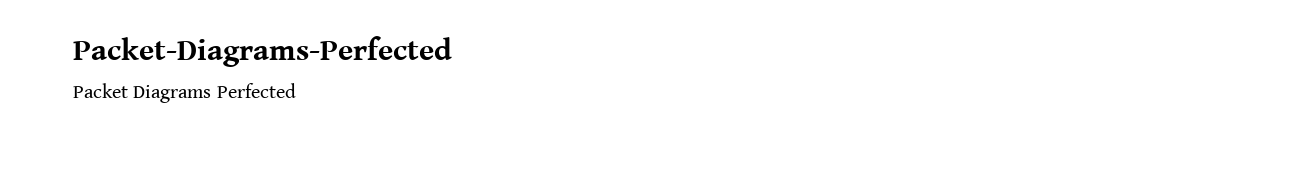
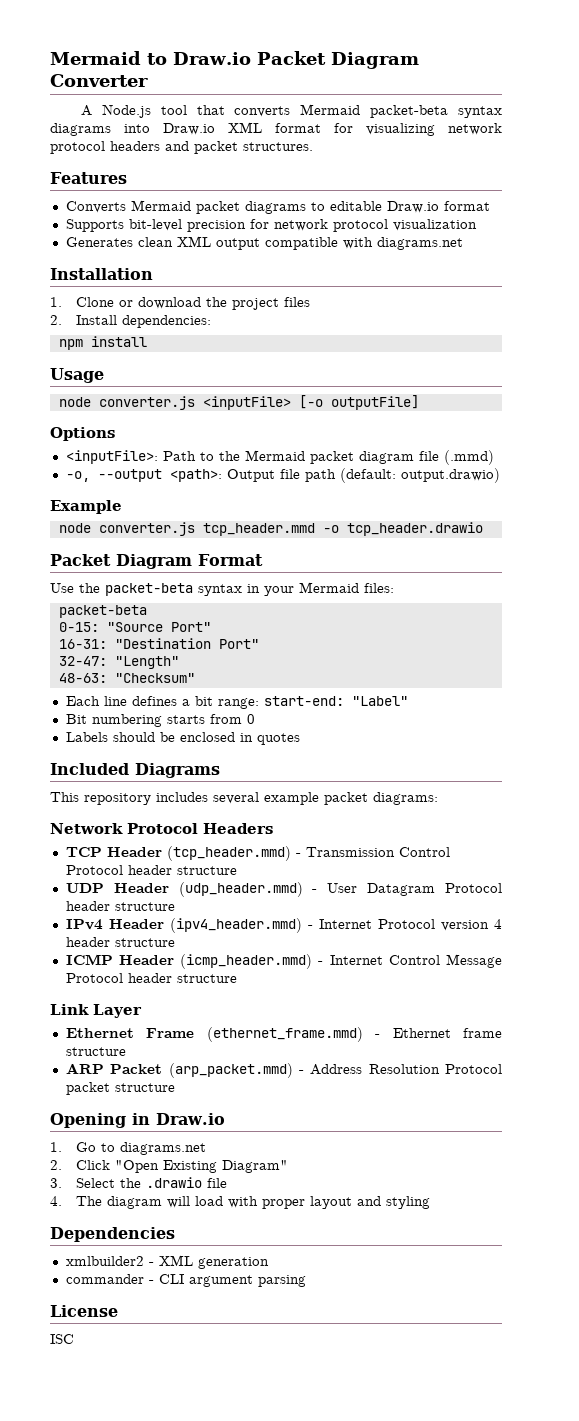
[73,36,452,67] [73,83,296,103] Packet-Diagrams-Perfected // Packet Diagrams Perfected -> [50,51,419,69] [50,74,148,87] [80,104,502,118] [50,122,502,136] [50,141,313,154] [50,172,127,184] [65,200,490,214] [65,219,477,232] [65,236,463,250] [50,268,153,280] [50,297,311,310] [50,315,212,328] [58,336,147,350] [50,368,104,383] [58,395,419,410] [50,427,115,441] [65,450,494,465] [65,468,500,483] [50,500,122,514] [58,522,483,536] [50,554,263,569] [50,582,394,596] [58,605,147,618] [58,622,211,632] [58,638,259,649] [58,656,179,669] [58,673,195,683] [65,696,408,709] [65,714,255,727] [65,732,300,745] [50,763,220,778] [50,792,438,805] [50,823,273,834] [65,846,450,861] [65,865,237,875] [65,882,503,897] [65,901,175,911] [65,918,503,933] [65,937,175,947] [65,954,503,969] [65,973,237,983] [50,1004,142,1018] [65,1027,503,1042] [65,1047,126,1056] [65,1063,502,1078] [65,1082,175,1095] [50,1113,225,1128] [50,1142,207,1155] [50,1160,289,1173] [50,1177,228,1188] [50,1196,431,1209] [50,1227,175,1242] [65,1255,269,1269] [65,1274,306,1287] [50,1305,118,1317] [50,1334,74,1344] Mermaid to Draw.io Packet Diagram Converter // A Node.js tool that converts Mermaid packet-beta syntax diagrams into Draw.io XML format for visualizing network protocol headers and packet structures. // Features // Converts Mermaid packet diagrams to editable Draw.io format // Supports bit-level precision for network protocol visualization // Generates clean XML output compatible with diagrams.net // Installation // 1. Clone or download the project files // 2. Install dependencies: // npm install // Usage // node converter.js <inputFile> [-o outputFile] // Options // <inputFile>: Path to the Mermaid packet diagram file (.mmd) // -o, --output <path>: Output file path (default: output.drawio) // Example // node converter.js tcp_header.mmd -o tcp_header.drawio // Packet Diagram Format // Use the packet-beta syntax in your Mermaid files: // packet-beta // 0-15: "Source Port" // 16-31: "Destination Port" // 32-47: "Length" // 48-63: "Checksum" // Each line defines a bit range: start-end: "Label" // Bit numbering starts from 0 // Labels should be enclosed in quotes // Included Diagrams // This repository includes several example packet diagrams: // Network Protocol Headers // TCP Header (tcp_header.mmd) - Transmission Control Protocol header structure // UDP Header (udp_header.mmd) - User Datagram Protocol header structure // IPv4 Header (ipv4_header.mmd) - Internet Protocol version 4 header structure // ICMP Header (icmp_header.mmd) - Internet Control Message Protocol header structure // Link Layer // Ethernet Frame (ethernet_frame.mmd) - Ethernet frame structure // ARP Packet (arp_packet.mmd) - Address Resolution Protocol packet structure // Opening in Draw.io // 1. Go to diagrams.net // 2. Click "Open Existing Diagram" // 3. Select the .drawio file // 4. The diagram will load with proper layout and styling // Dependencies // xmlbuilder2 - XML generation // commander - CLI argument parsing // License // ISC

